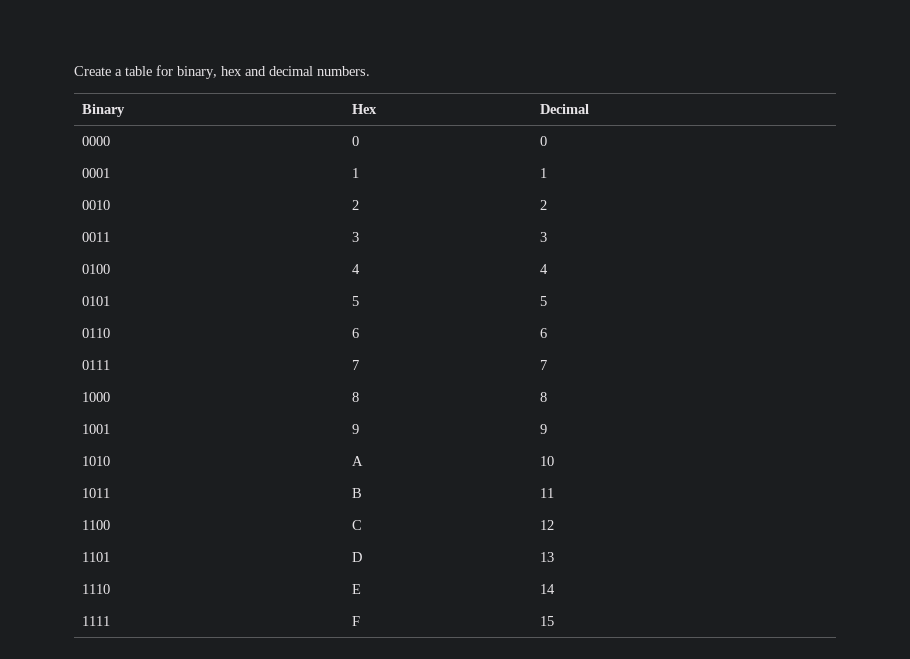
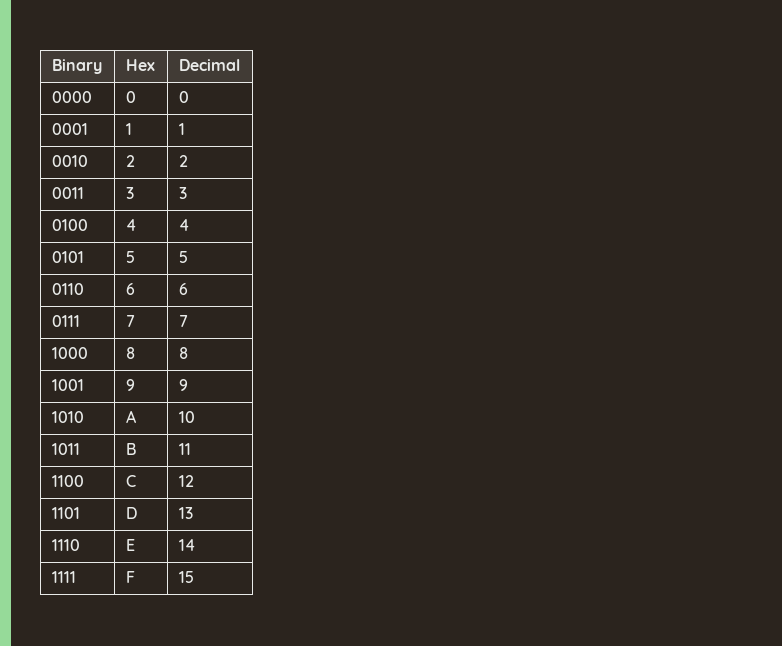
[74,65,370,79] Create a table for binary, hex and decimal numbers. // -> (51, 66) none

